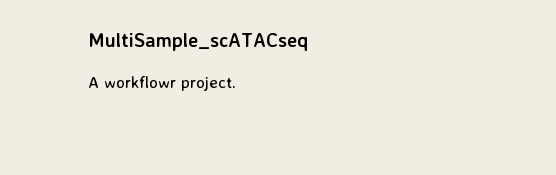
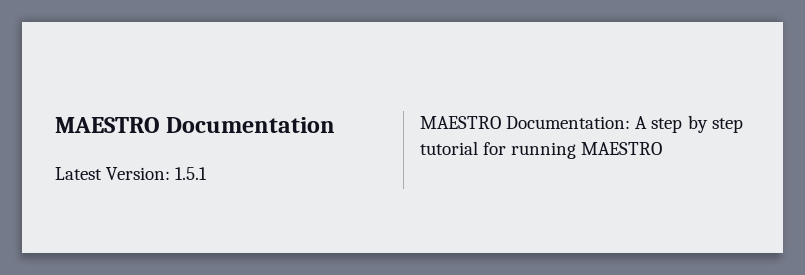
[88,33,308,51] [88,76,236,91] MultiSample_scATACseq // A workflowr project. -> [55,117,336,133] [55,167,208,180] [420,115,743,133] [420,141,663,159] MAESTRO Documentation // Latest Version: 1.5.1 // MAESTRO Documentation: A step by step tutorial for running MAESTRO

